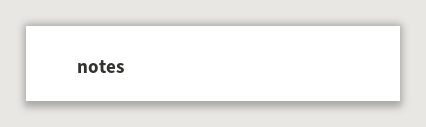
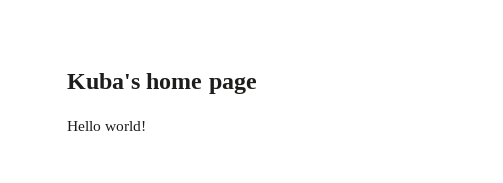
[77,60,124,73] notes -> [67,73,257,94] [67,121,147,131] Kuba's home page // Hello world!

